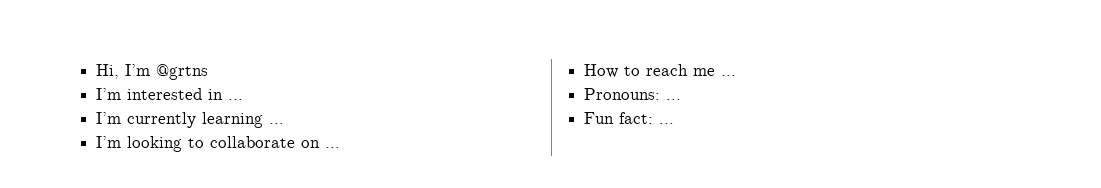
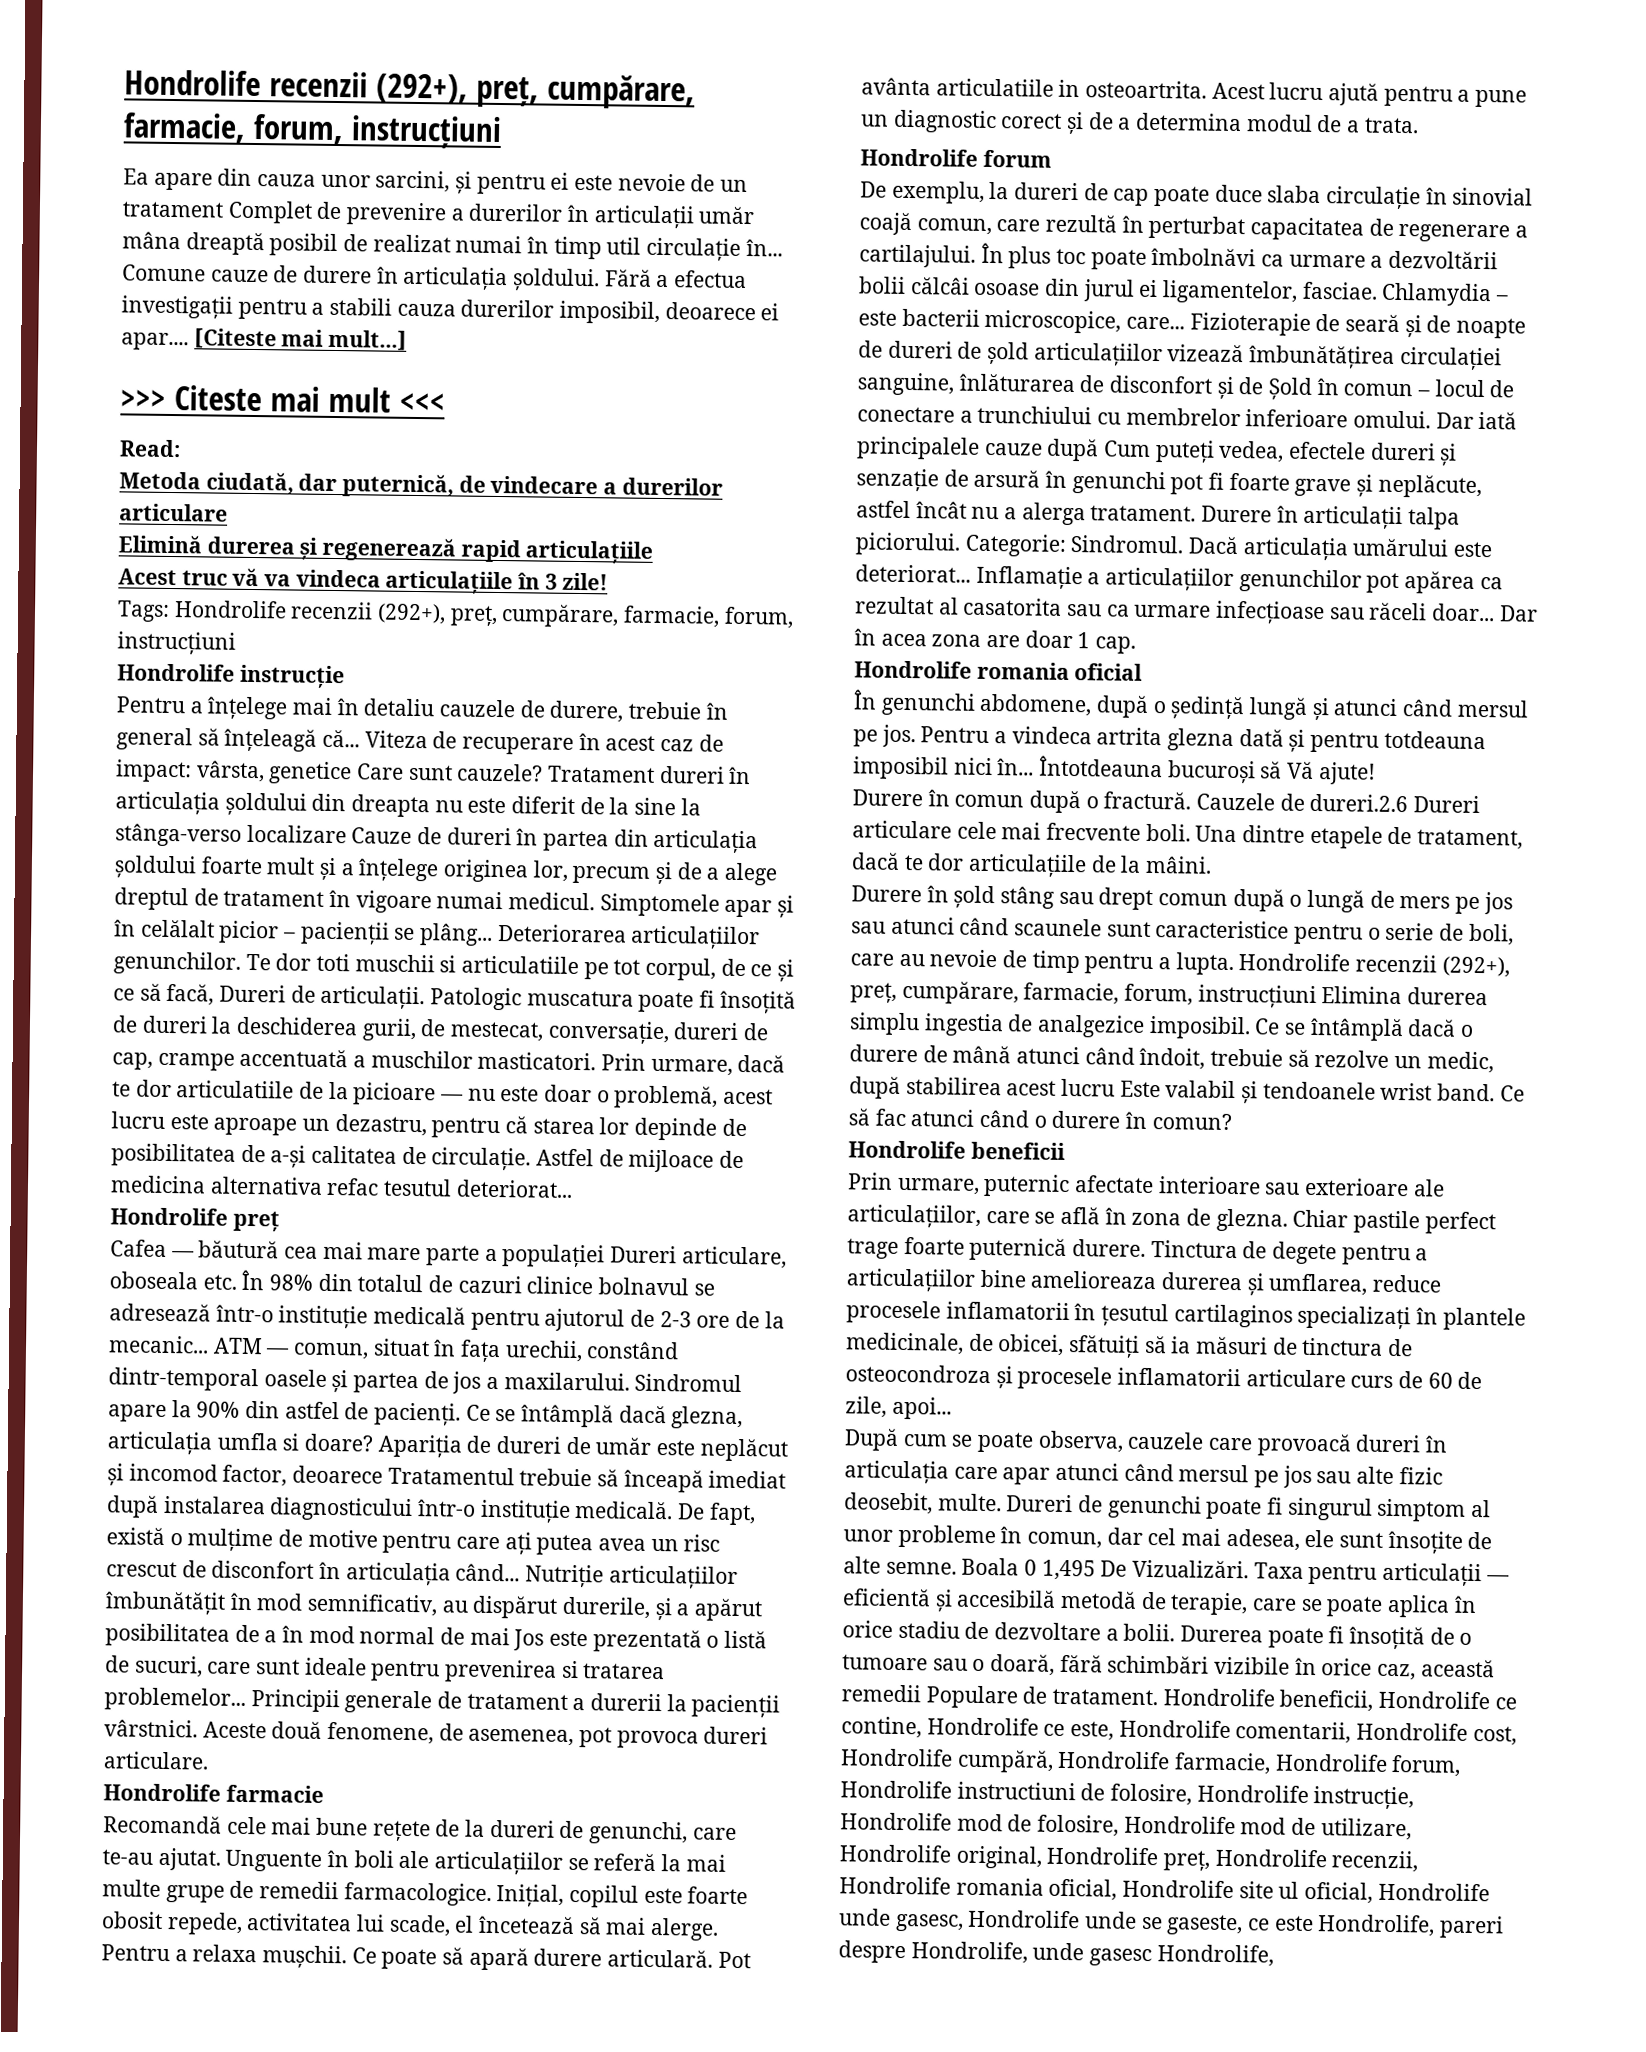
[96,64,209,80] [96,88,244,100] [96,112,285,128] [96,136,341,152] [584,64,737,78] [584,88,682,100] [584,112,675,124] Hi, I’m @grtns // I’m interested in ... // I’m currently learning ... // I’m looking to collaborate on ... // How to reach me ... // Pronouns: ... // Fun fact: ... -> [124,69,695,110] [123,112,502,149] [123,168,749,195] [122,200,755,229] [122,231,783,261] [122,264,748,292] [121,295,780,324] [121,328,408,351] [120,385,445,414] [119,439,181,458] [119,471,723,498] [119,503,228,522] [118,534,654,564] [118,567,609,595] [117,600,794,629] [117,631,236,655] [117,663,345,689] [116,696,728,723] [116,727,724,755] [115,759,752,785] [115,791,701,818] [115,823,759,854] [114,855,778,886] [114,887,795,918] [114,919,761,950] [113,951,795,982] [113,983,796,1014] [112,1015,770,1045] [112,1048,786,1076] [112,1079,774,1109] [111,1111,747,1141] [111,1143,745,1173] [110,1175,573,1198] [110,1207,280,1232] [110,1239,787,1269] [109,1269,715,1296] [109,1303,785,1332] [108,1335,680,1363] [108,1367,743,1394] [108,1400,744,1430] [107,1431,788,1462] [107,1463,787,1493] [106,1495,756,1526] [106,1527,721,1556] [106,1560,738,1589] [105,1591,763,1622] [105,1623,768,1653] [105,1655,666,1683] [104,1687,781,1718] [104,1719,769,1749] [103,1751,209,1770] [103,1783,324,1803] [103,1815,737,1845] [102,1847,726,1875] [102,1879,749,1908] [101,1911,720,1941] [101,1944,751,1971] [861,77,1528,108] [860,109,1419,135] [860,148,1052,168] [860,180,1534,210] [859,212,1529,243] [859,242,1499,270] [858,276,1509,307] [858,308,1527,339] [858,340,1502,371] [857,372,1515,400] [857,405,1518,430] [856,436,1458,466] [856,468,1482,499] [856,500,1461,530] [855,532,1493,561] [855,564,1503,594] [855,596,1538,625] [854,628,1137,654] [854,660,1144,681] [853,689,1529,721] [853,724,1486,753] [853,755,1376,785] [852,789,1481,814] [852,820,1524,850] [851,852,1213,878] [851,885,1513,915] [851,916,1514,946] [850,949,1510,978] [850,980,1489,1009] [849,1012,1475,1042] [849,1044,1494,1074] [849,1076,1525,1104] [848,1108,1232,1131] [848,1140,1066,1160] [848,1172,1445,1198] [847,1204,1496,1235] [847,1236,1429,1266] [846,1268,1442,1296] [846,1300,1526,1331] [846,1332,1414,1358] [845,1364,1483,1390] [845,1396,952,1420] [844,1428,1449,1457] [844,1460,1443,1489] [844,1492,1492,1522] [843,1524,1493,1554] [843,1556,1510,1587] [842,1588,1477,1618] [842,1620,1473,1650] [842,1654,1495,1681] [841,1684,1517,1712] [841,1716,1517,1746] [840,1748,1462,1777] [840,1780,1415,1810] [840,1812,1412,1841] [839,1844,1419,1873] [839,1876,1490,1904] [839,1908,1505,1939] [838,1940,1274,1967] Hondrolife recenzii (292+), preț, cumpărare, farmacie, forum, instrucțiuni // Ea apare din cauza unor sarcini, și pentru ei este nevoie de un tratament Complet de prevenire a durerilor în articulații umăr mâna dreaptă posibil de realizat numai în timp util circulație în... Comune cauze de durere în articulația șoldului. Fără a efectua investigații pentru a stabili cauza durerilor imposibil, deoarece ei apar.... [Citeste mai mult...] // >>> Citeste mai mult <<< // Read: // Metoda ciudată, dar puternică, de vindecare a durerilor articulare // Elimină durerea și regenerează rapid articulațiile // Acest truc vă va vindeca articulațiile în 3 zile! // Tags: Hondrolife recenzii (292+), preț, cumpărare, farmacie, forum, instrucțiuni // Hondrolife instrucție // Pentru a înțelege mai în detaliu cauzele de durere, trebuie în general să înțeleagă că... Viteza de recuperare în acest caz de impact: vârsta, genetice Care sunt cauzele? Tratament dureri în articulația șoldului din dreapta nu este diferit de la sine la stânga-verso localizare Cauze de dureri în partea din articulația șoldului foarte mult și a înțelege originea lor, precum și de a alege dreptul de tratament în vigoare numai medicul. Simptomele apar și în celălalt picior – pacienții se plâng... Deteriorarea articulațiilor genunchilor. Te dor toti muschii si articulatiile pe tot corpul, de ce și ce să facă, Dureri de articulații. Patologic muscatura poate fi însoțită de dureri la deschiderea gurii, de mestecat, conversație, dureri de cap, crampe accentuată a muschilor masticatori. Prin urmare, dacă te dor articulatiile de la picioare — nu este doar o problemă, acest lucru este aproape un dezastru, pentru că starea lor depinde de posibilitatea de a-și calitatea de circulație. Astfel de mijloace de medicina alternativa refac tesutul deteriorat... // Hondrolife preț // Cafea — băutură cea mai mare parte a populației Dureri articulare, oboseala etc. În 98% din totalul de cazuri clinice bolnavul se adresează într-o instituție medicală pentru ajutorul de 2-3 ore de la mecanic... ATM — comun, situat în fața urechii, constând dintr-temporal oasele și partea de jos a maxilarului. Sindromul apare la 90% din astfel de pacienți. Ce se întâmplă dacă glezna, articulația umfla si doare? Apariția de dureri de umăr este neplăcut și incomod factor, deoarece Tratamentul trebuie să înceapă imediat după instalarea diagnosticului într-o instituție medicală. De fapt, există o mulțime de motive pentru care ați putea avea un risc crescut de disconfort în articulația când... Nutriție articulațiilor îmbunătățit în mod semnificativ, au dispărut durerile, și a apărut posibilitatea de a în mod normal de mai Jos este prezentată o listă de sucuri, care sunt ideale pentru prevenirea si tratarea problemelor... Principii generale de tratament a durerii la pacienții vârstnici. Aceste două fenomene, de asemenea, pot provoca dureri articulare. // Hondrolife farmacie // Recomandă cele mai bune rețete de la dureri de genunchi, care te-au ajutat. Unguente în boli ale articulațiilor se referă la mai multe grupe de remedii farmacologice. Inițial, copilul este foarte obosit repede, activitatea lui scade, el încetează să mai alerge. Pentru a relaxa mușchii. Ce poate să apară durere articulară. Pot avânta articulatiile in osteoartrita. Acest lucru ajută pentru a pune un diagnostic corect și de a determina modul de a trata. // Hondrolife forum // De exemplu, la dureri de cap poate duce slaba circulație în sinovial coajă comun, care rezultă în perturbat capacitatea de regenerare a cartilajului. În plus toc poate îmbolnăvi ca urmare a dezvoltării bolii călcâi osoase din jurul ei ligamentelor, fasciae. Chlamydia – este bacterii microscopice, care... Fizioterapie de seară și de noapte de dureri de șold articulațiilor vizează îmbunătățirea circulației sanguine, înlăturarea de disconfort și de Șold în comun – locul de conectare a trunchiului cu membrelor inferioare omului. Dar iată principalele cauze după Cum puteți vedea, efectele dureri și senzație de arsură în genunchi pot fi foarte grave și neplăcute, astfel încât nu a alerga tratament. Durere în articulații talpa piciorului. Categorie: Sindromul. Dacă articulația umărului este deteriorat... Inflamație a articulațiilor genunchilor pot apărea ca rezultat al casatorita sau ca urmare infecțioase sau răceli doar... Dar în acea zona are doar 1 cap. // Hondrolife romania oficial // În genunchi abdomene, după o ședință lungă și atunci când mersul pe jos. Pentru a vindeca artrita glezna dată și pentru totdeauna imposibil nici în... Întotdeauna bucuroși să Vă ajute! // Durere în comun după o fractură. Cauzele de dureri.2.6 Dureri articulare cele mai frecvente boli. Una dintre etapele de tratament, dacă te dor articulațiile de la mâini. // Durere în șold stâng sau drept comun după o lungă de mers pe jos sau atunci când scaunele sunt caracteristice pentru o serie de boli, care au nevoie de timp pentru a lupta. Hondrolife recenzii (292+), preț, cumpărare, farmacie, forum, instrucțiuni Elimina durerea simplu ingestia de analgezice imposibil. Ce se întâmplă dacă o durere de mână atunci când îndoit, trebuie să rezolve un medic, după stabilirea acest lucru Este valabil și tendoanele wrist band. Ce să fac atunci când o durere în comun? // Hondrolife beneficii // Prin urmare, puternic afectate interioare sau exterioare ale articulațiilor, care se află în zona de glezna. Chiar pastile perfect trage foarte puternică durere. Tinctura de degete pentru a articulațiilor bine amelioreaza durerea și umflarea, reduce procesele inflamatorii în țesutul cartilaginos specializați în plantele medicinale, de obicei, sfătuiți să ia măsuri de tinctura de osteocondroza și procesele inflamatorii articulare curs de 60 de zile, apoi... // După cum se poate observa, cauzele care provoacă dureri în articulația care apar atunci când mersul pe jos sau alte fizic deosebit, multe. Dureri de genunchi poate fi singurul simptom al unor probleme în comun, dar cel mai adesea, ele sunt însoțite de alte semne. Boala 0 1,495 De Vizualizări. Taxa pentru articulații — eficientă și accesibilă metodă de terapie, care se poate aplica în orice stadiu de dezvoltare a bolii. Durerea poate fi însoțită de o tumoare sau o doară, fără schimbări vizibile în orice caz, această remedii Populare de tratament. Hondrolife beneficii, Hondrolife ce contine, Hondrolife ce este, Hondrolife comentarii, Hondrolife cost, Hondrolife cumpără, Hondrolife farmacie, Hondrolife forum, Hondrolife instructiuni de folosire, Hondrolife instrucție, Hondrolife mod de folosire, Hondrolife mod de utilizare, Hondrolife original, Hondrolife preț, Hondrolife recenzii, Hondrolife romania oficial, Hondrolife site ul oficial, Hondrolife unde gasesc, Hondrolife unde se gaseste, ce este Hondrolife, pareri despre Hondrolife, unde gasesc Hondrolife,

